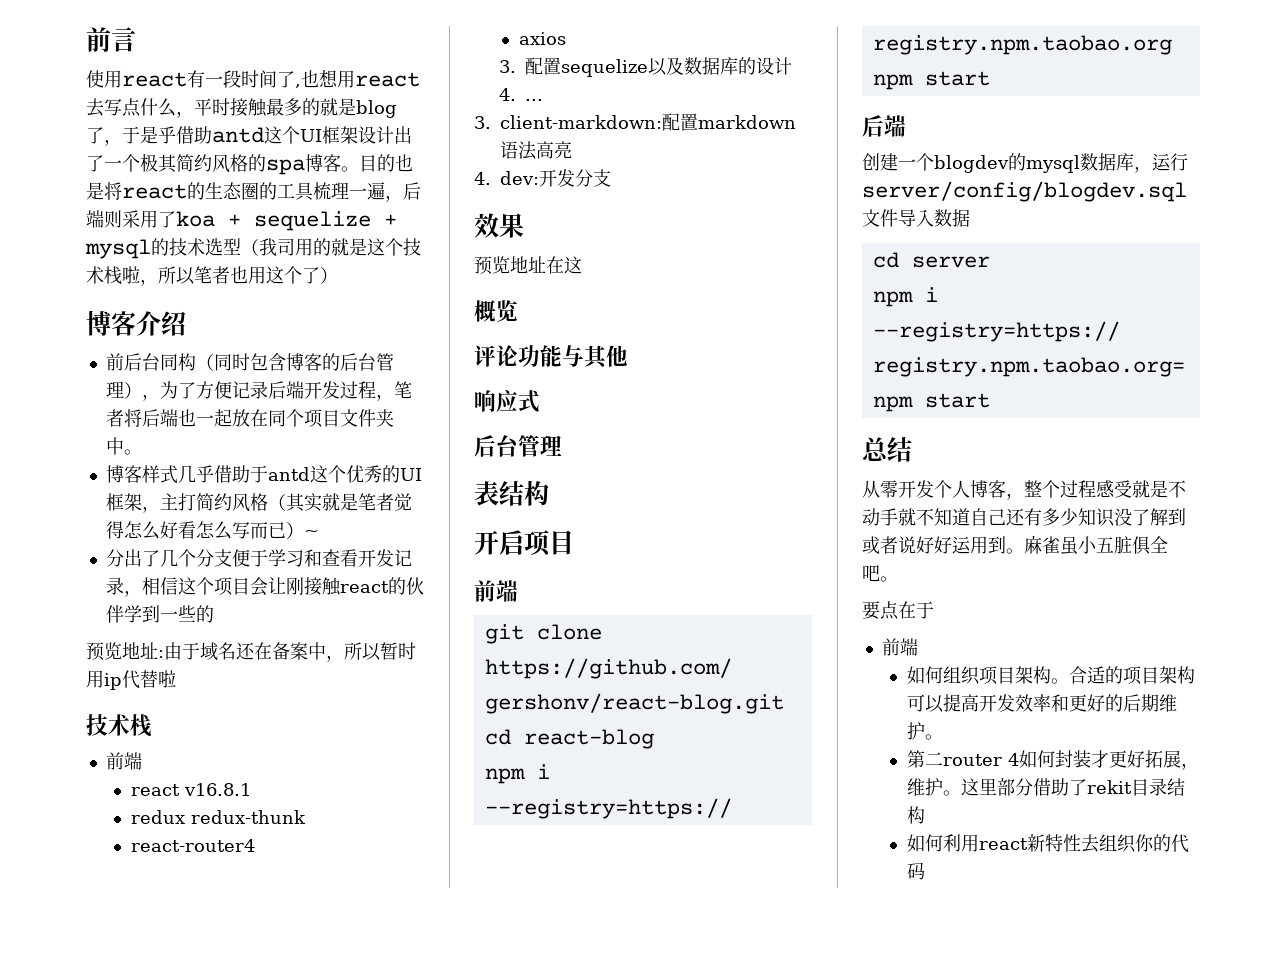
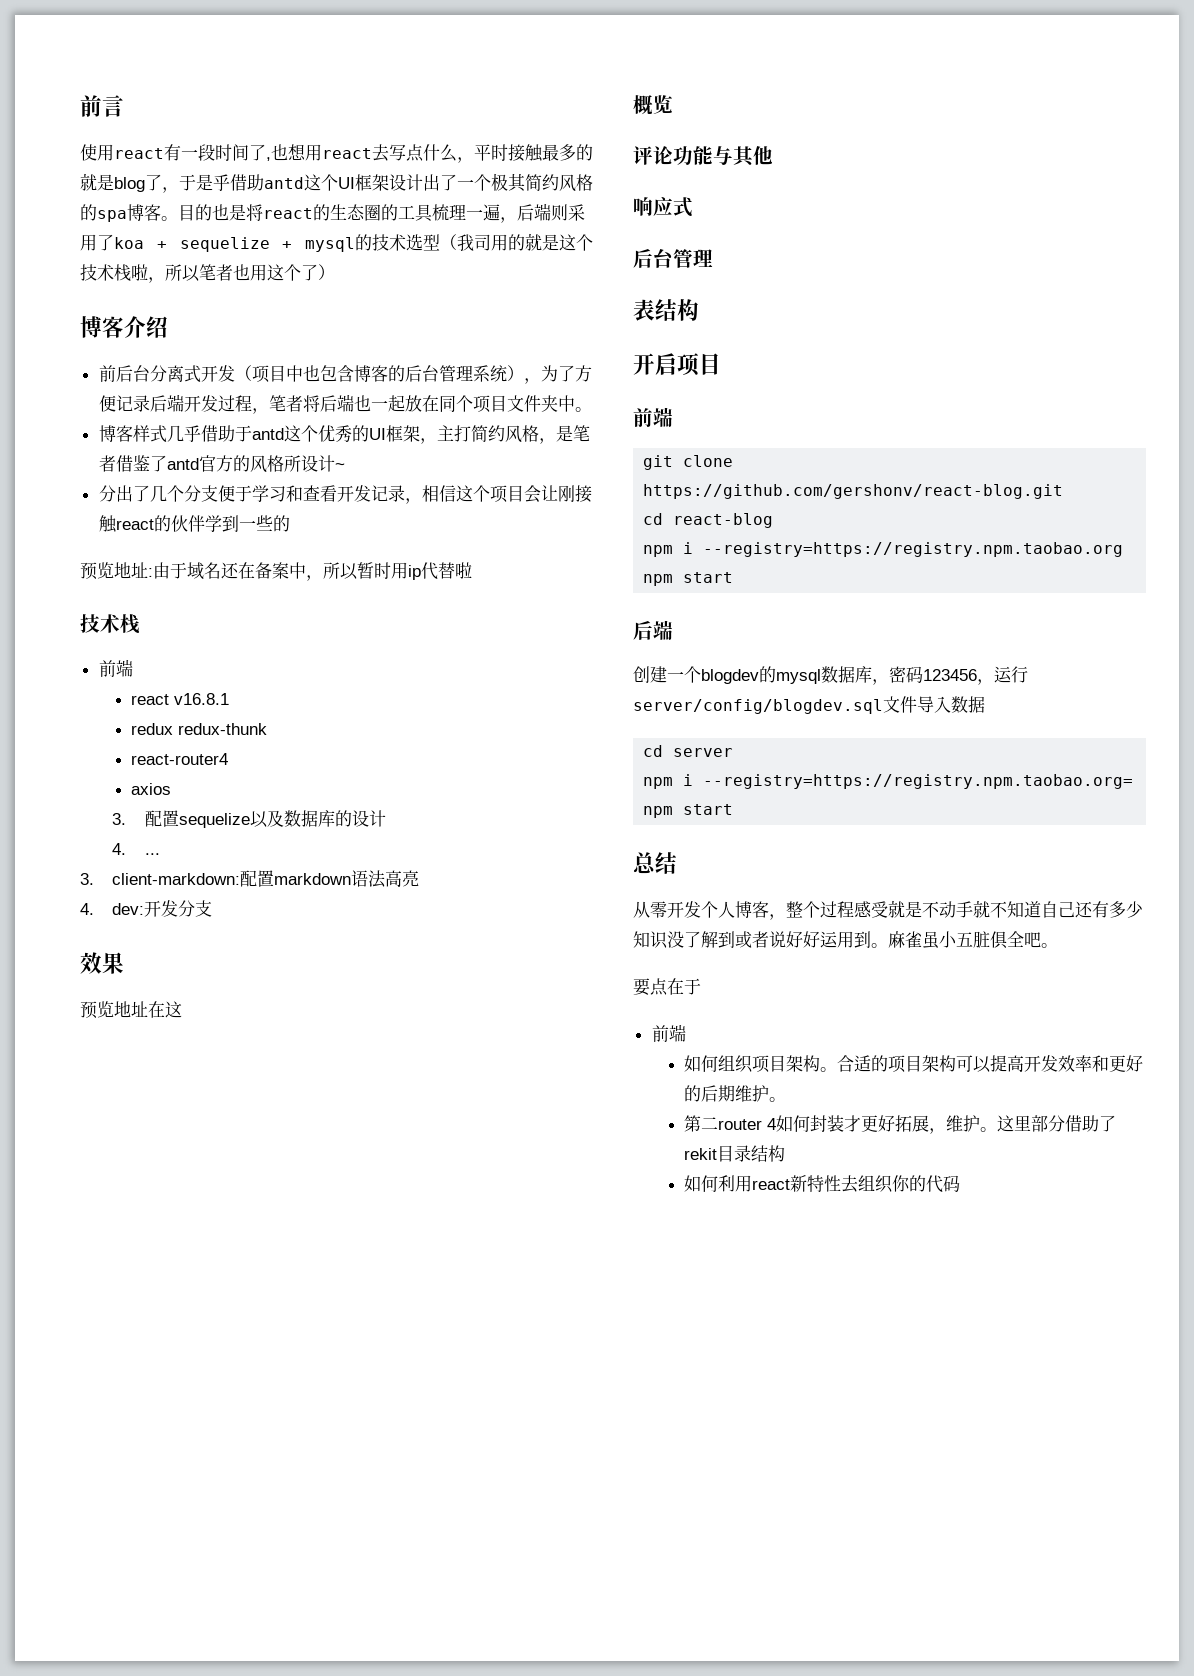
[159,353,250,371] 同构（同时 -> [149,365,320,383] 分离式开发（项目中也
(124, 389) none -> [472,365,507,382] 系统
[267,493,412,512] [105,521,304,540] （其实就是笔者觉得怎么好看怎么写而已） -> [538,425,590,444] [98,455,335,473] ，是笔者借鉴了antd官方的风格所设计
(1152, 169) none -> [889,666,994,685] 密码123456，

